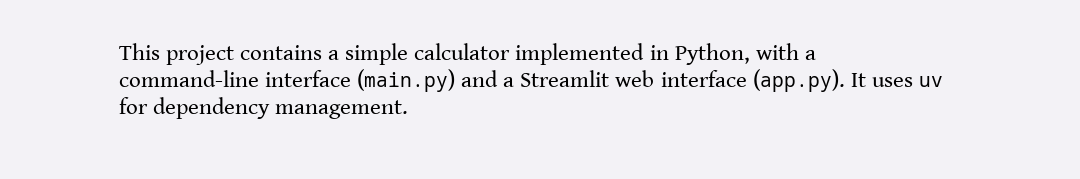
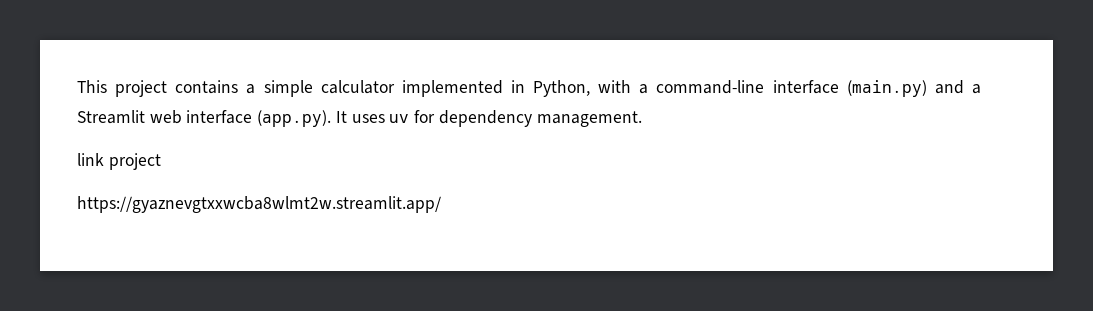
(409, 109) none -> [77,153,161,170] [77,196,441,213] // link project // https://gyaznevgtxxwcba8wlmt2w.streamlit.app/

